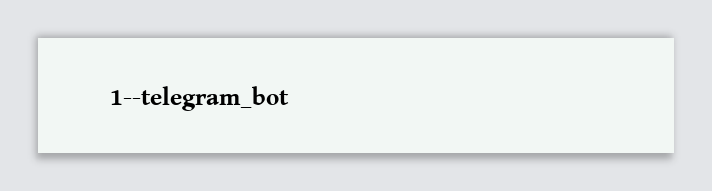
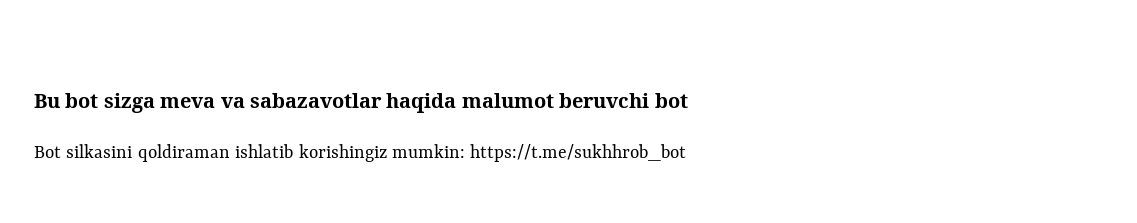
[110,86,289,111] 1--telegram_bot -> [34,93,688,113] [34,144,687,162] Bu bot sizga meva va sabazavotlar haqida malumot beruvchi bot // Bot silkasini qoldiraman ishlatib korishingiz mumkin: https://t.me/sukhhrob_bot

